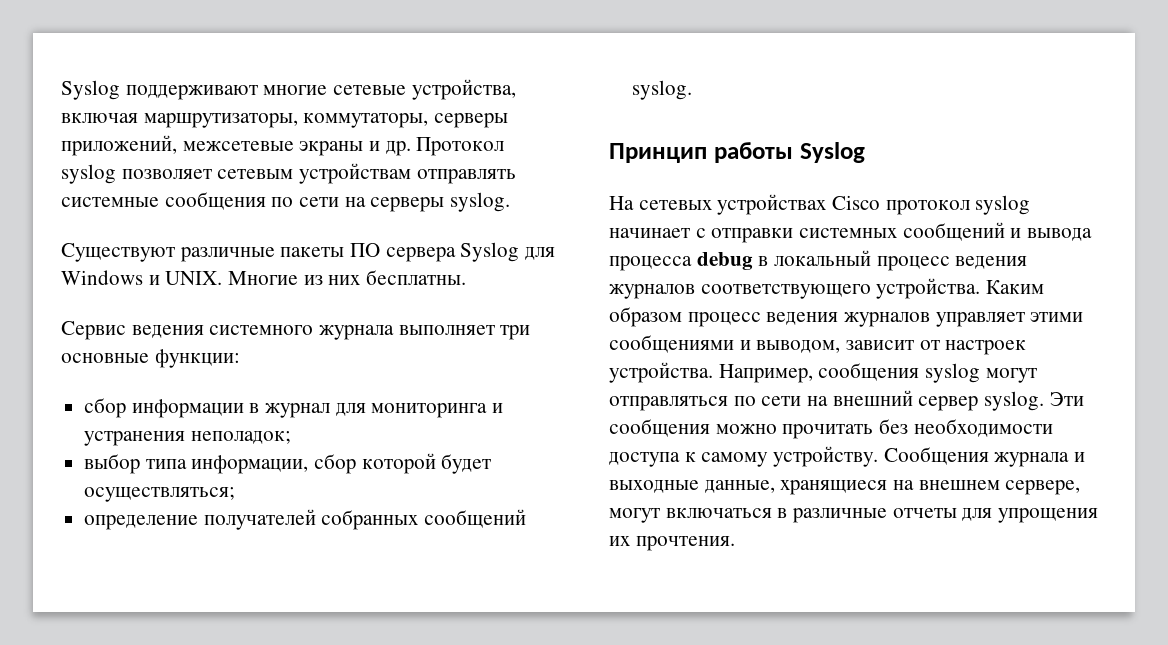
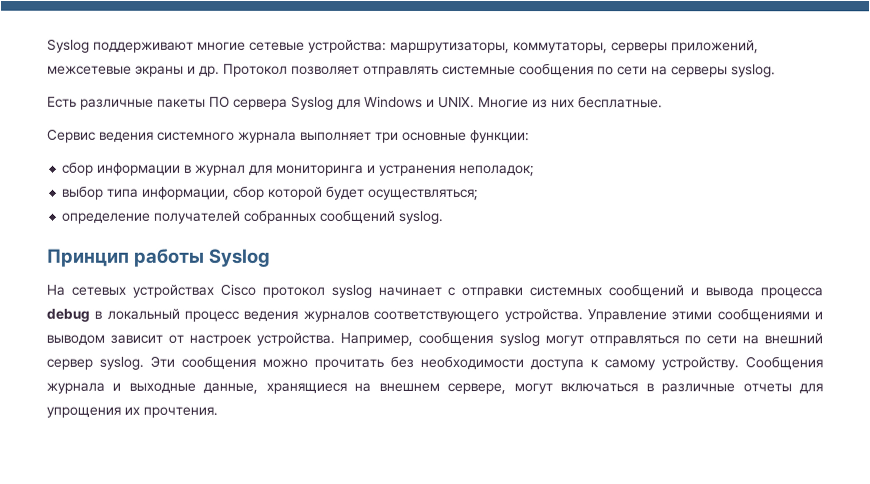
[411,79,516,100] [61,113,138,123] устройства, включая -> [308,39,387,53] устройства:
[61,163,412,184] syslog позволяет сетевым устройствам -> [291,65,360,75] позволяет
[61,243,175,262] Существуют -> [47,96,77,108] Есть
[366,270,467,285] бесплатны. -> [578,96,663,109] бесплатные.
[986,280,1045,294] [609,307,1025,327] Каким образом процесс ведения журналов управляет -> [586,309,667,323] Управление
[756,340,841,353] выводом, -> [46,334,105,346] выводом

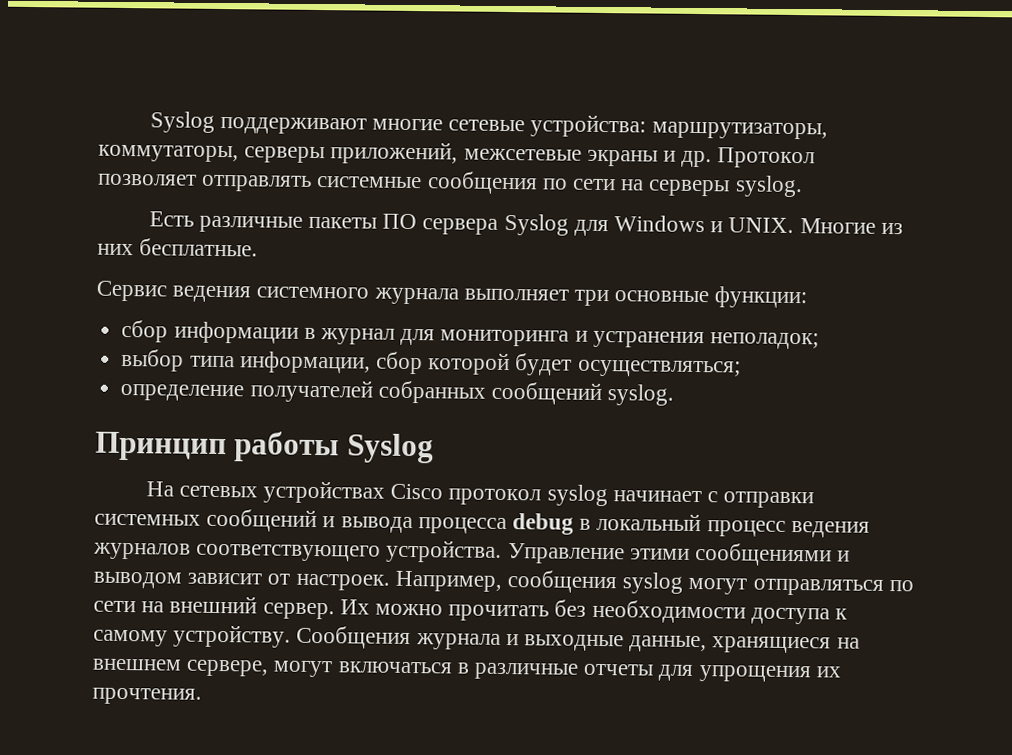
[189,332,336,346] настроек устройства. -> [295,573,390,591] настроек.
[46,355,256,370] сервер syslog. Эти сообщения -> [262,599,370,620] сервер. Их

